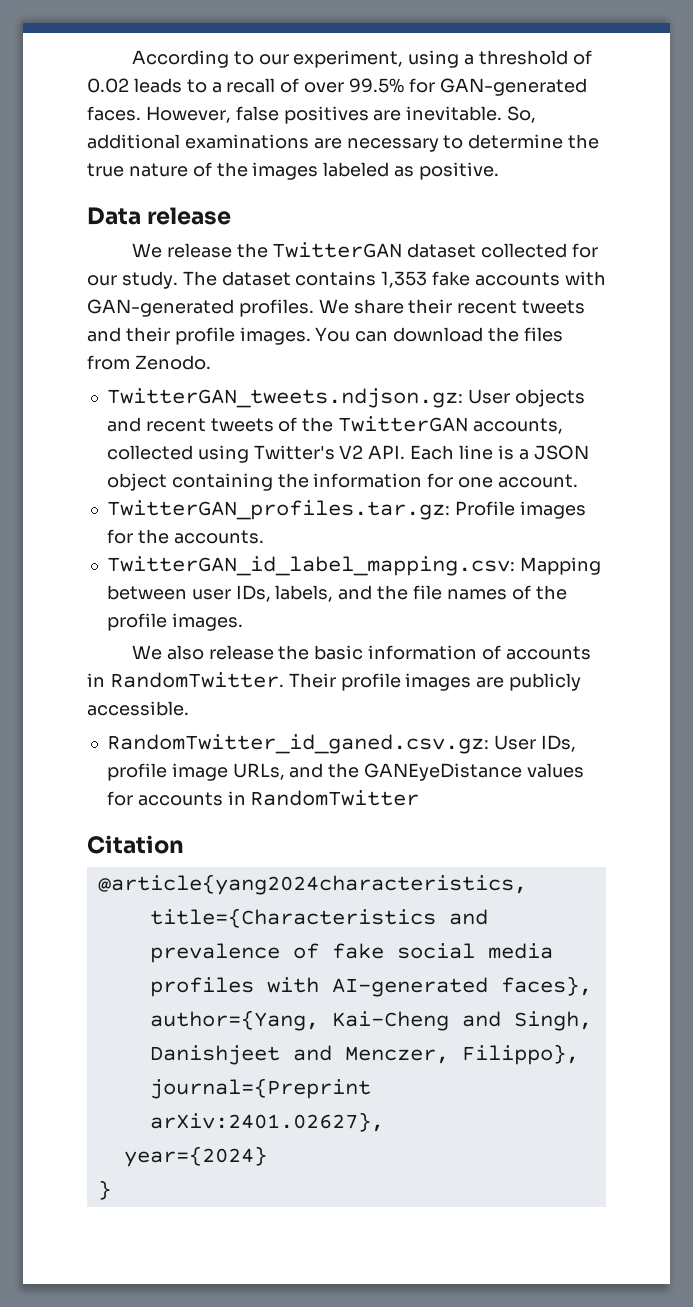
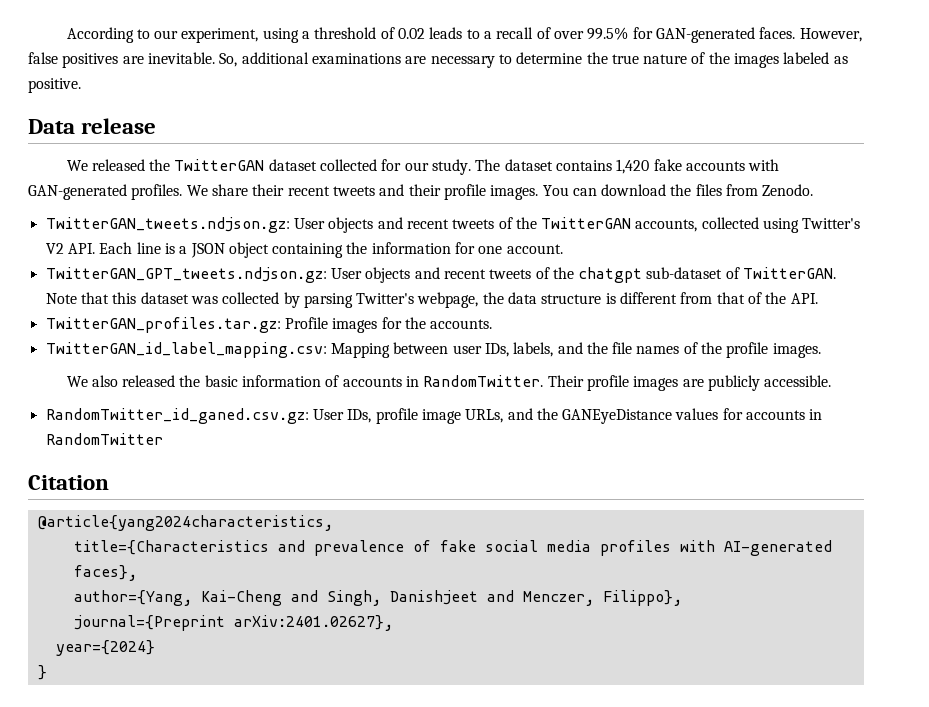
[166,243,232,258] release -> [91,159,145,171] released
[381,271,428,288] 1,353 -> [616,159,650,174] 1,420
(578, 481) none -> [45,267,837,283] [45,292,818,308] // TwitterGAN_GPT_tweets.ndjson.gz: User objects and recent tweets of the chatgpt sub-dataset of TwitterGAN. Note that this dataset was collected by parsing Twitter's webpage, the data structure is different from that of the API.
[208,645,274,660] release -> [122,375,176,387] released

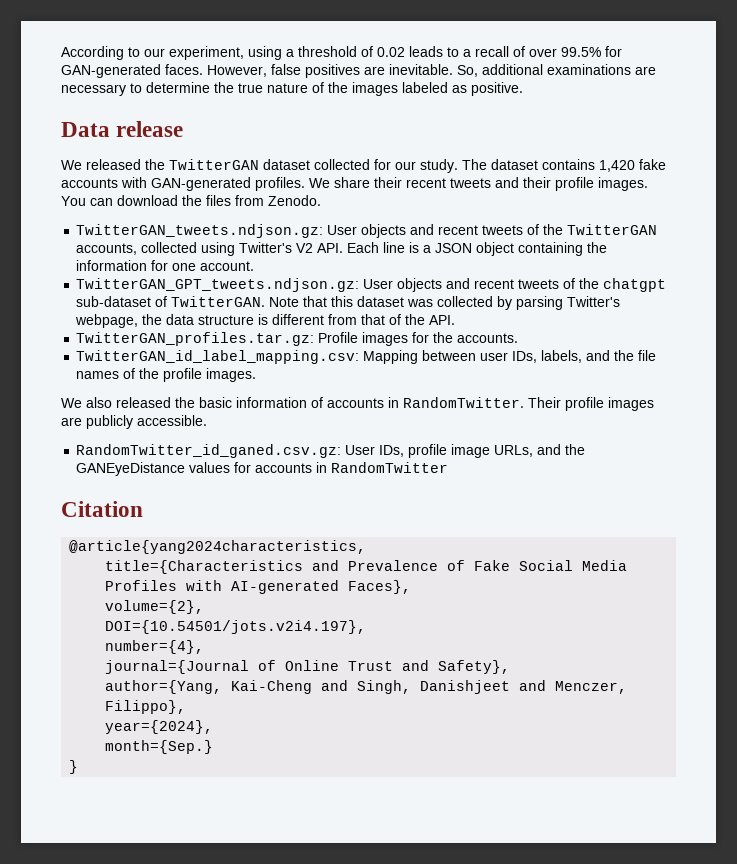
[313,540,832,556] [73,565,137,581] prevalence of fake social media profiles with AI-generated faces}, -> [348,560,628,571] [105,580,412,594] [105,600,205,614] [105,620,367,634] [105,640,205,654] [105,660,511,674] Prevalence of Fake Social Media Profiles with AI-generated Faces}, // volume={2}, // DOI={10.54501/jots.v2i4.197}, // number={4}, // journal={Journal of Online Trust and Safety},
[73,615,393,631] [55,640,155,656] journal={Preprint arXiv:2401.02627}, // year={2024} -> [105,720,214,734] [105,740,214,754] year={2024}, // month={Sep.}

